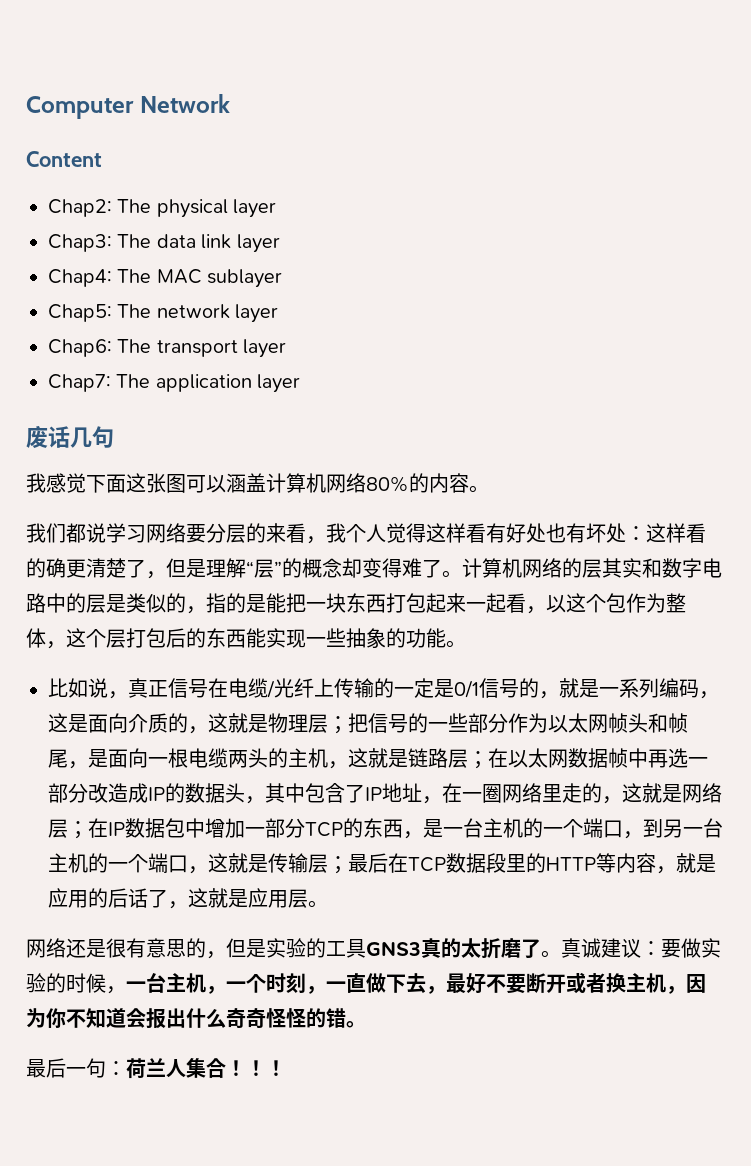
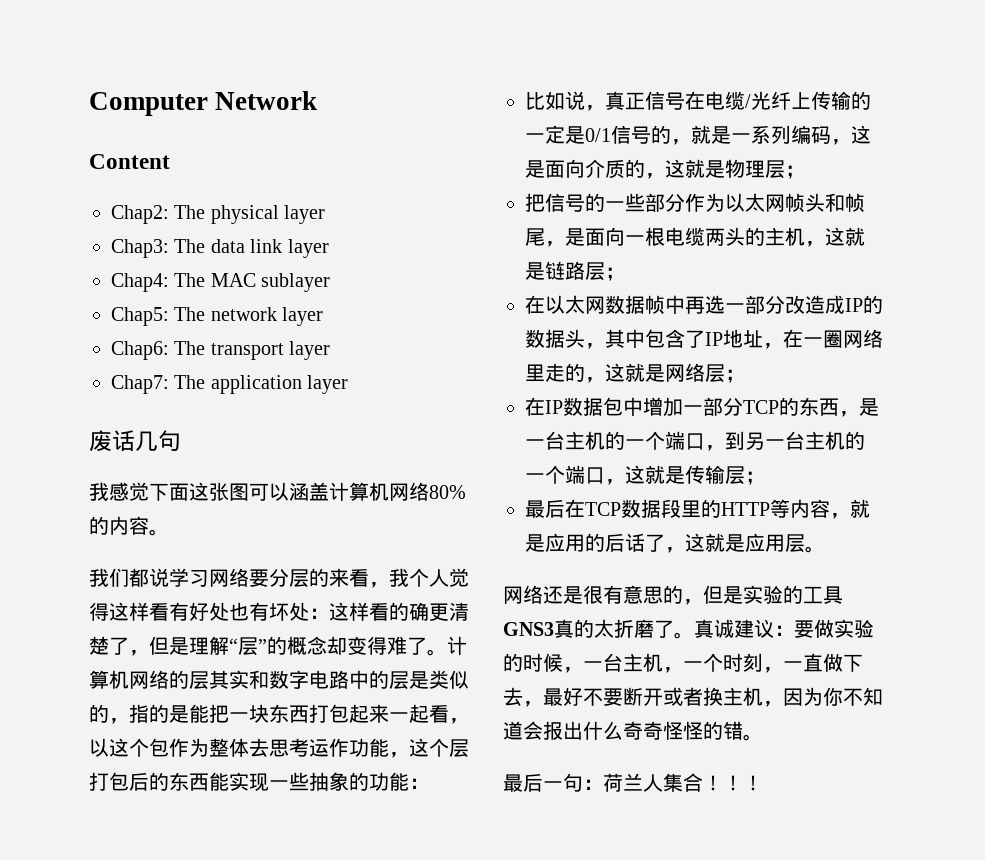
(46, 638) none -> [249,738,389,757] 去思考运作功能
[446,640,466,648] 。 -> [409,778,429,789] ：
(348, 725) none -> (805, 172) //
(488, 760) none -> (625, 274) //
(88, 830) none -> (745, 376) //
(348, 865) none -> (765, 478) //

